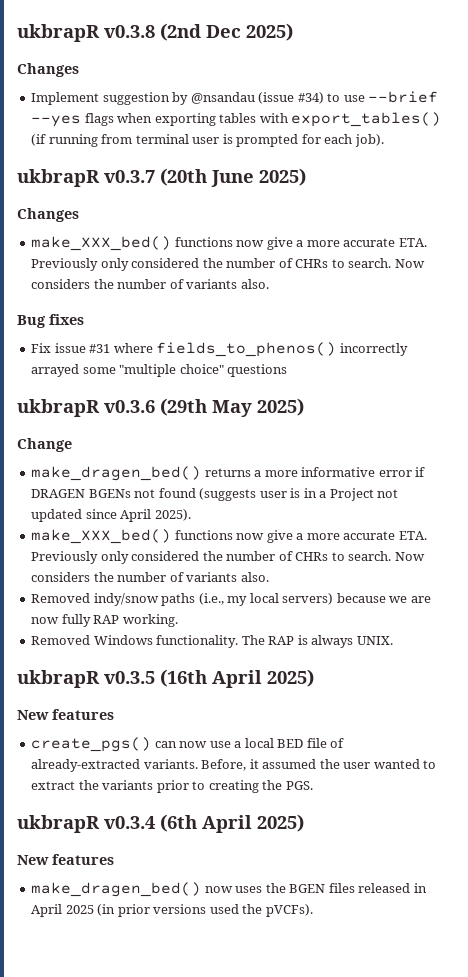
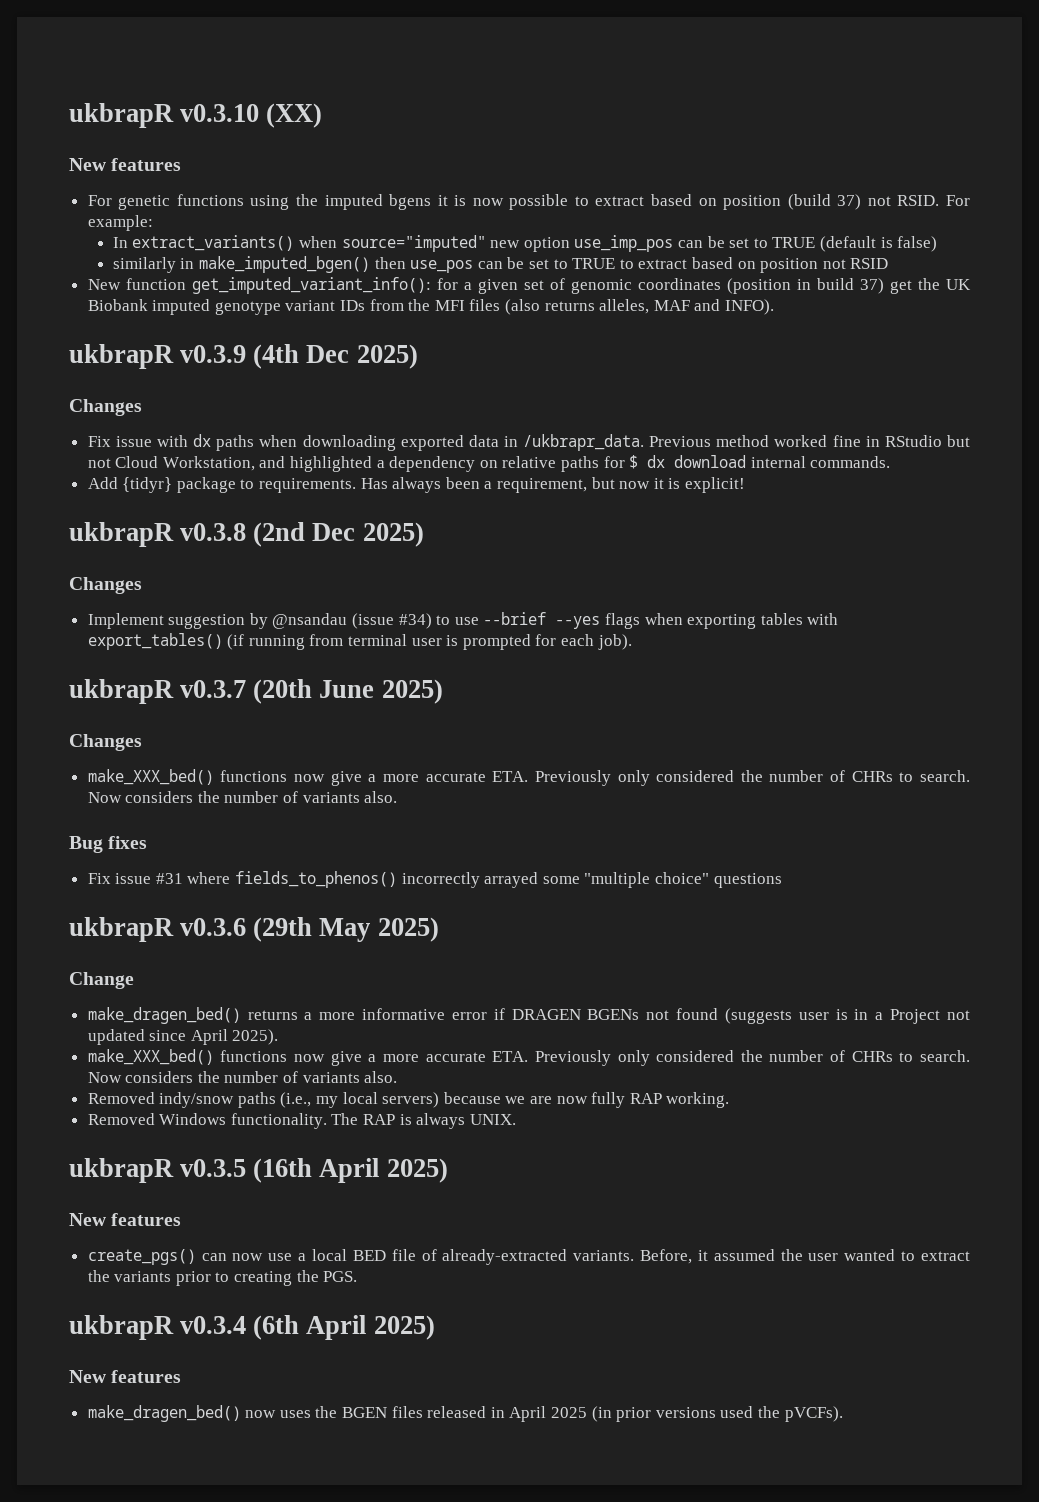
[17,24,100,42] ukbrapR -> [69,103,323,128] [69,158,182,171] [87,194,970,210] [87,215,153,231] [112,235,938,252] [112,256,889,273] [87,277,971,294] [87,299,774,315] [69,344,418,369] [69,399,142,416] [87,434,970,451] [87,455,891,472] [87,477,745,493] [69,522,174,547] ukbrapR v0.3.10 (XX) // New features // For genetic functions using the imputed bgens it is now possible to extract based on position (build 37) not RSID. For example: // In extract_variants() when source="imputed" new option use_imp_pos can be set to TRUE (default is false) // similarly in make_imputed_bgen() then use_pos can be set to TRUE to extract based on position not RSID // New function get_imputed_variant_info(): for a given set of genomic coordinates (position in build 37) get the UK Biobank imputed genotype variant IDs from the MFI files (also returns alleles, MAF and INFO). // ukbrapR v0.3.9 (4th Dec 2025) // Changes // Fix issue with dx paths when downloading exported data in /ukbrapr_data. Previous method worked fine in RStudio but not Cloud Workstation, and highlighted a dependency on relative paths for $ dx download internal commands. // Add {tidyr} package to requirements. Has always been a requirement, but now it is explicit! // ukbrapR

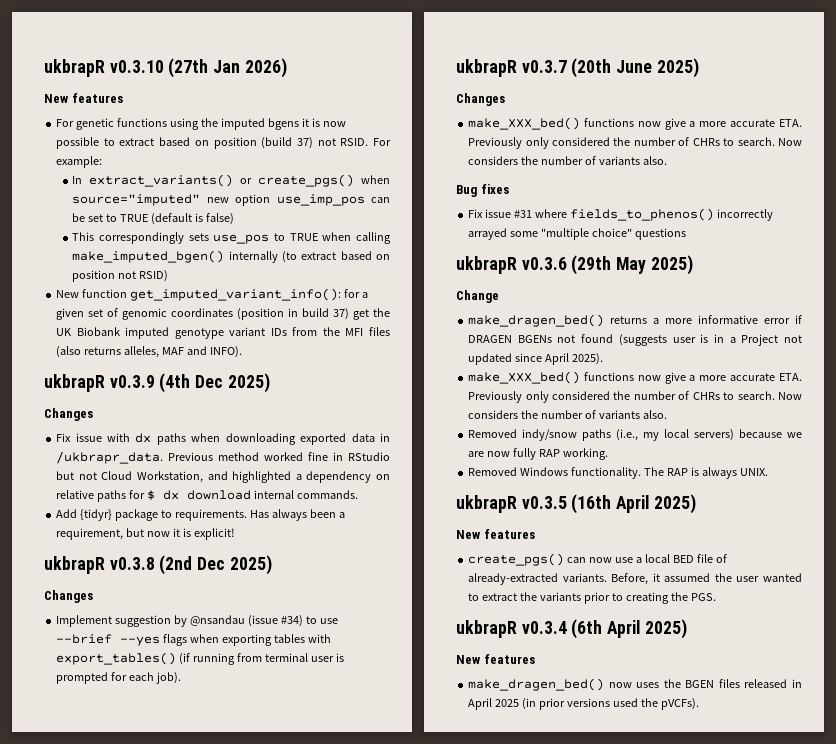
[266,103,323,128] (XX) -> [168,58,287,78] (27th Jan 2026)
(295, 243) none -> [240,174,355,187] or create_pgs()
[112,256,634,273] similarly in make_imputed_bgen() then use_pos can be set to TRUE to -> [72,232,391,244] [72,250,298,263] This correspondingly sets use_pos to TRUE when calling make_imputed_bgen() internally (to
[850,258,889,269] RSID -> [139,270,169,282] RSID)

